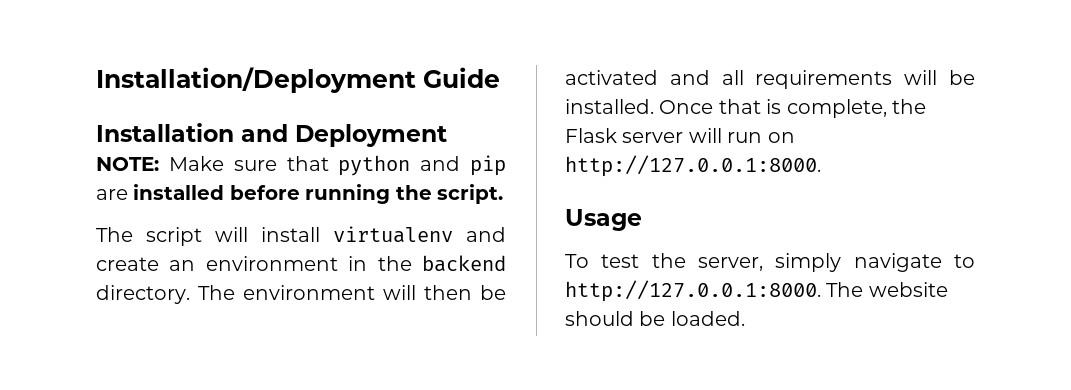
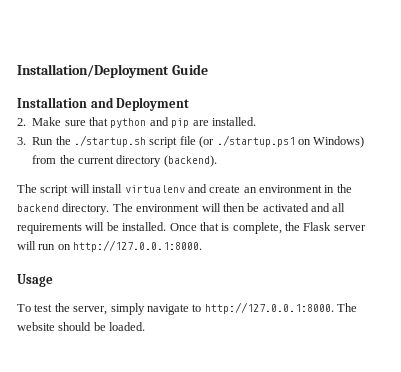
[96,157,159,171] NOTE: -> [17,118,26,126] 2.
[133,184,503,204] installed before running the script. -> [211,117,256,126] [17,135,365,148] [32,155,217,167] installed. // 3. Run the ./startup.sh script file (or ./startup.ps1 on Windows) from the current directory (backend).

